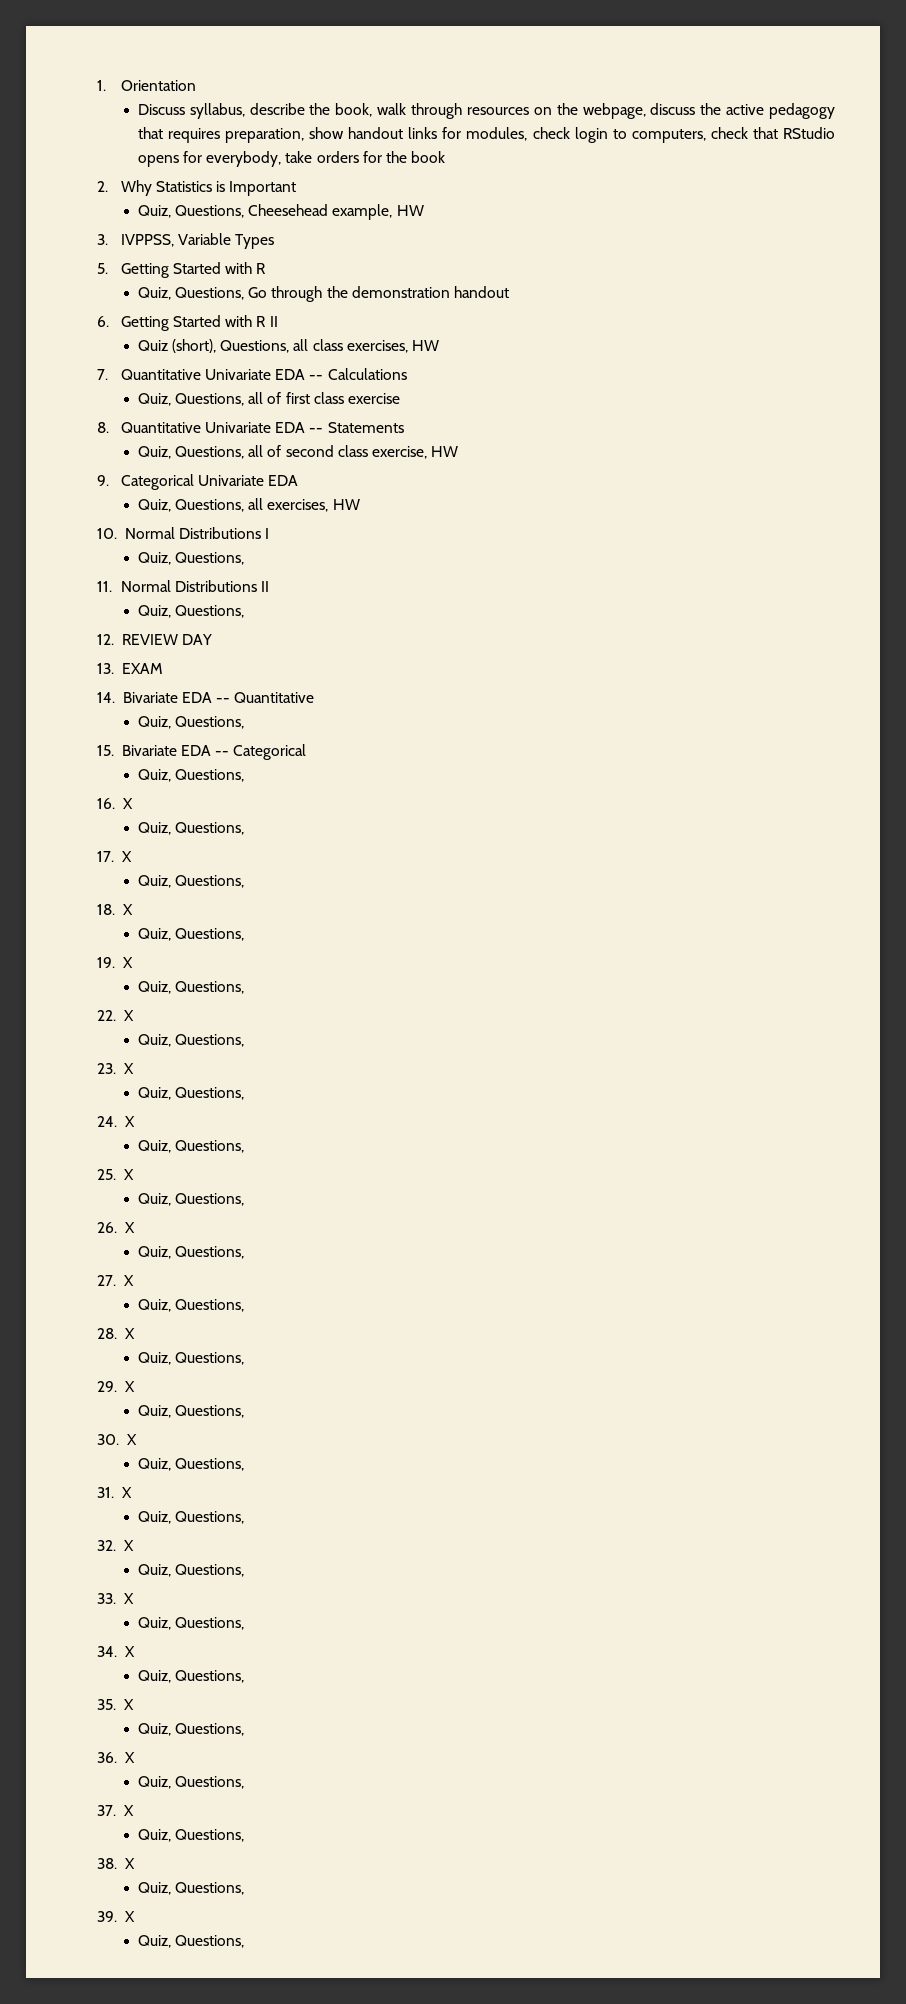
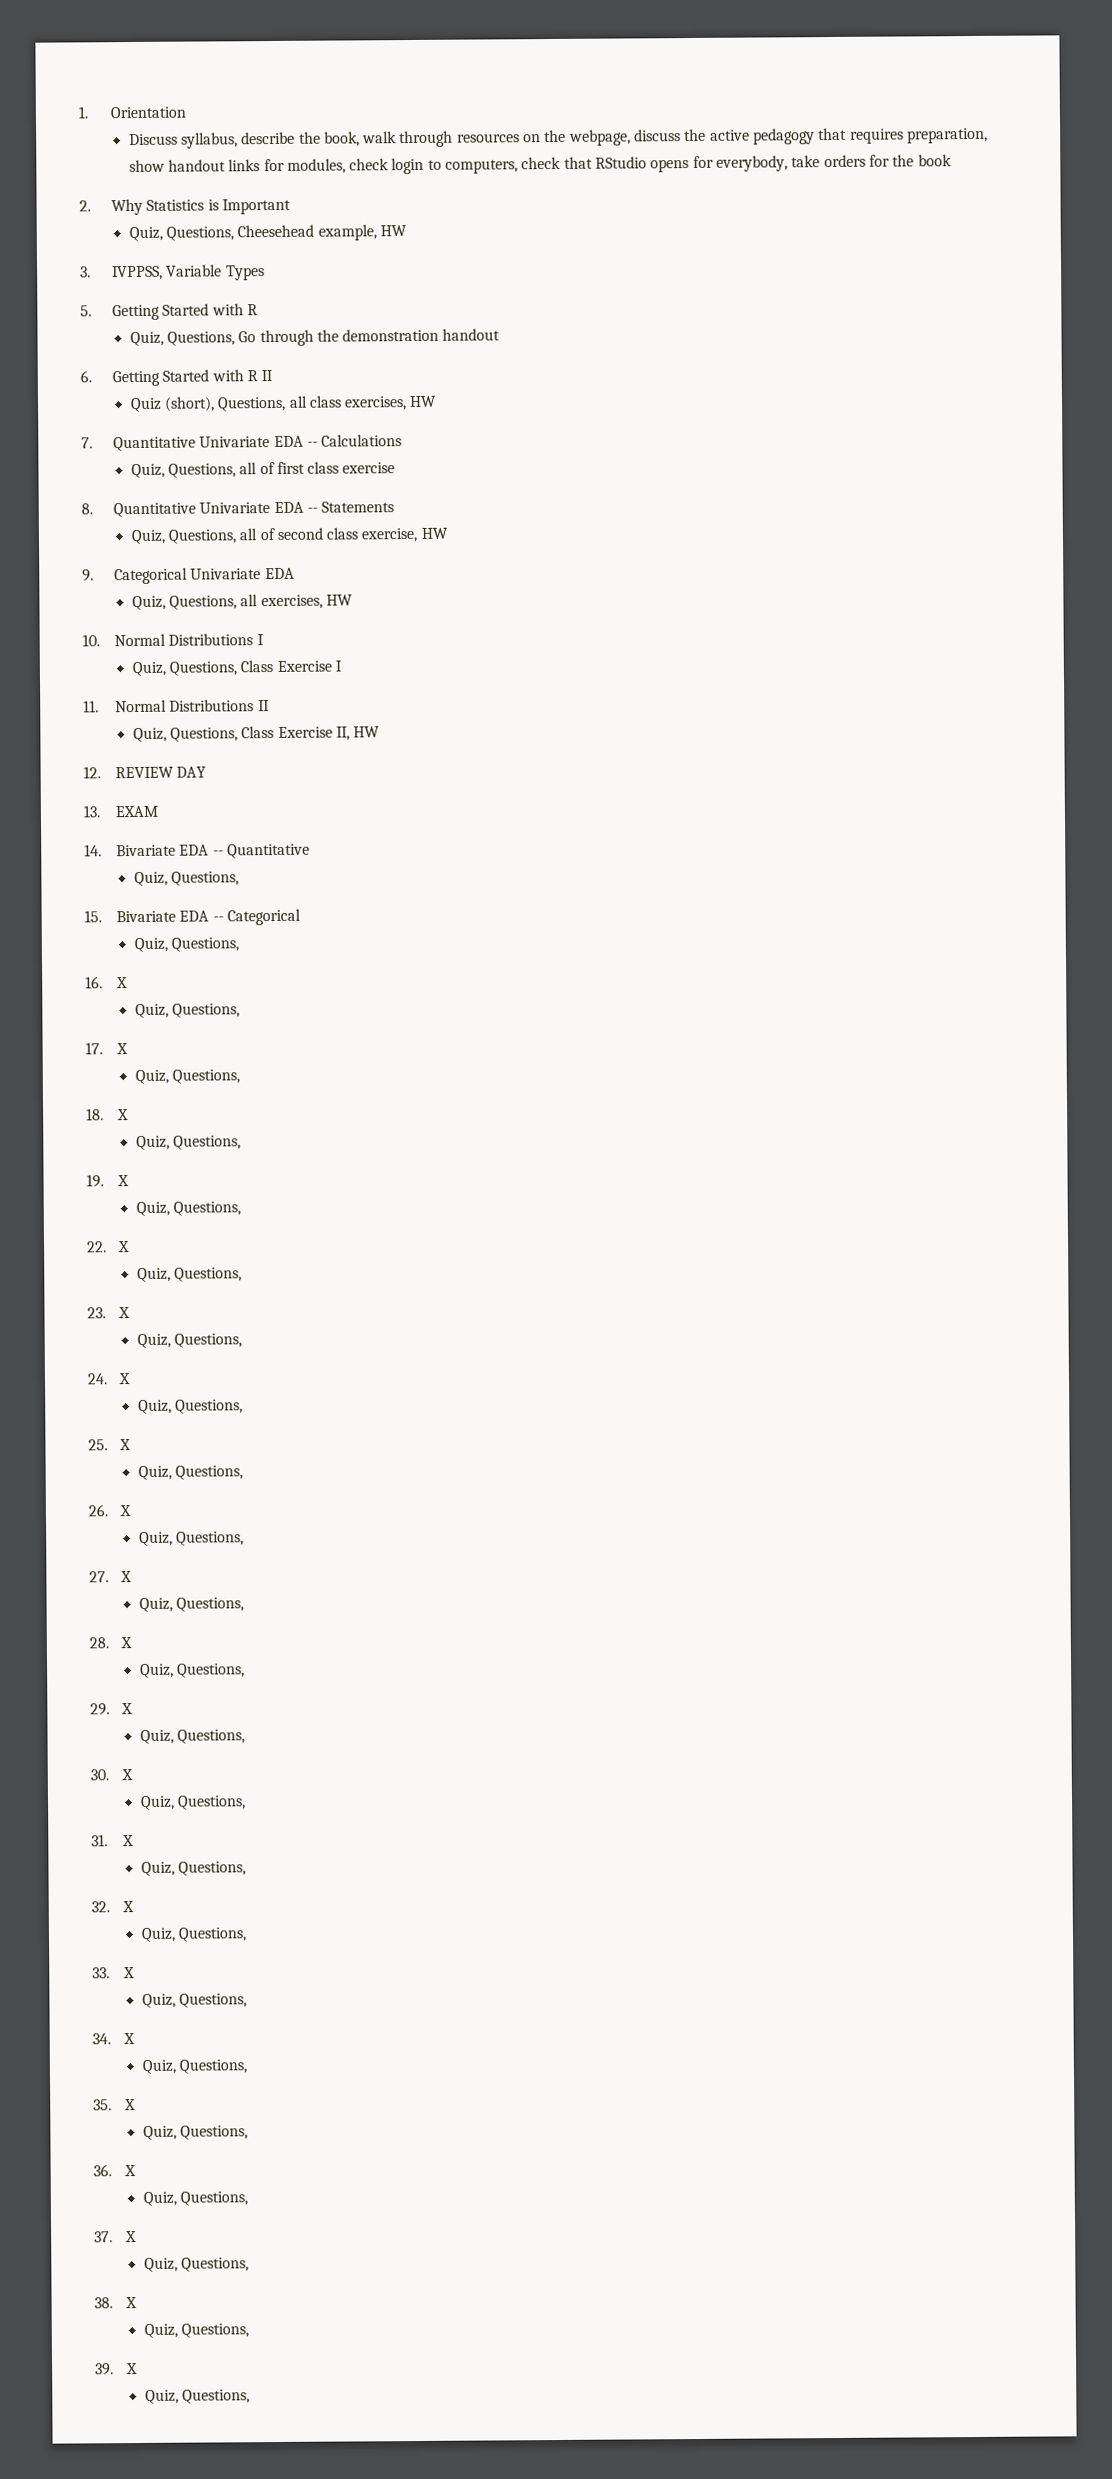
(245, 558) none -> [240,660,342,673] Class Exercise I
(245, 611) none -> [241,726,381,741] Class Exercise II, HW

